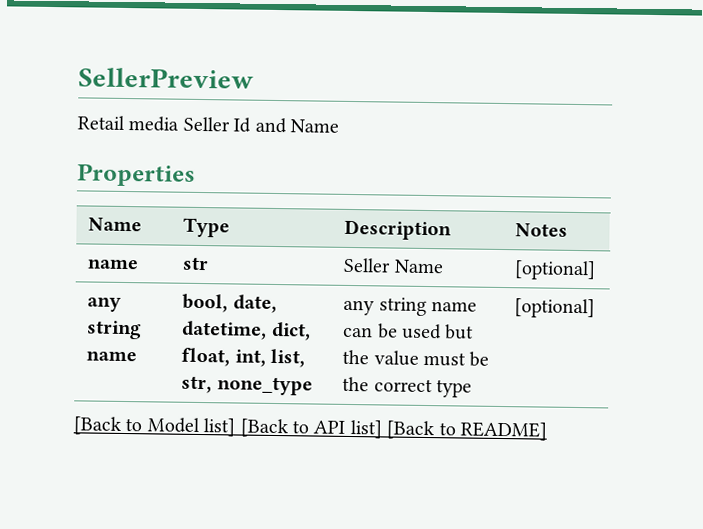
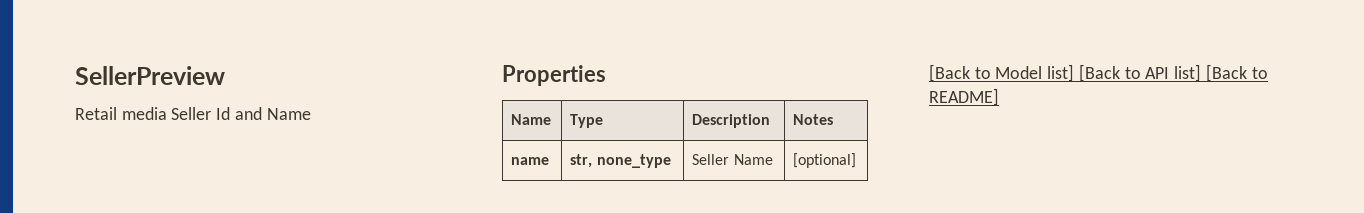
[182,256,210,271] str -> [570,154,671,168] str, none_type
[87,296,123,312] [86,320,143,340] [86,350,138,362] [182,293,277,314] [182,320,311,341] [181,347,306,368] [181,375,313,396] [343,297,478,316] [343,323,475,340] [342,349,490,367] [342,376,473,398] [514,298,596,319] // any string name | bool, date, datetime, dict, float, int, list, str, none_type | any string name can be used but the value must be the correct type | [optional] -> (857, 160) none

